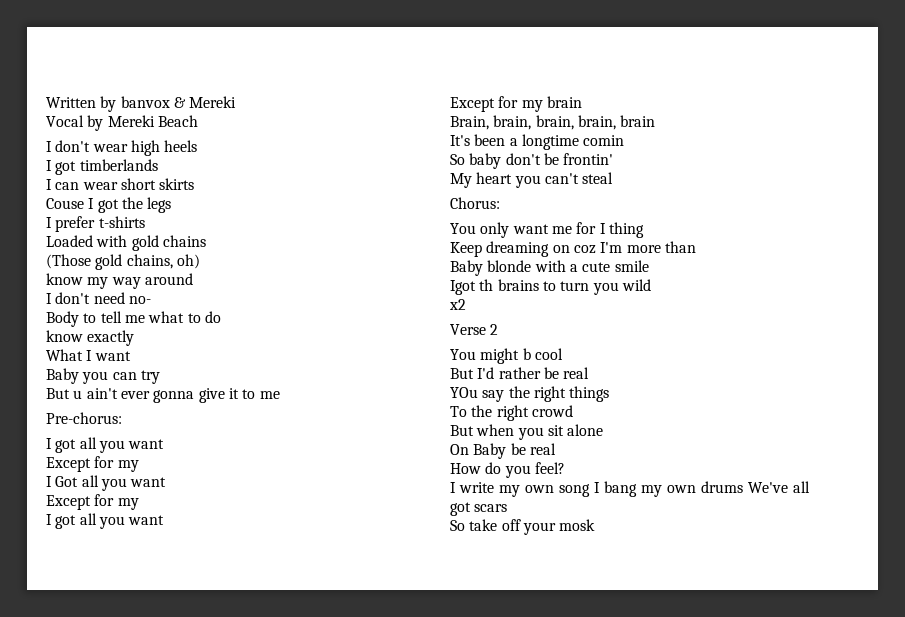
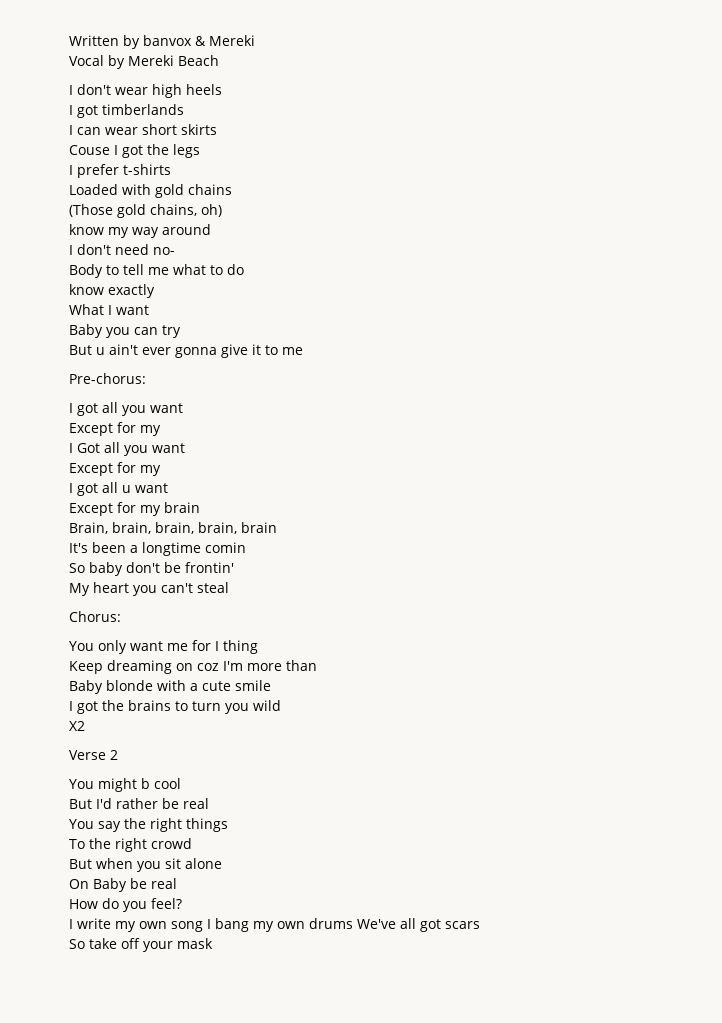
[98,516,125,529] you -> [122,485,131,493] u
[450,279,494,295] Igot th -> [69,700,124,714] I got the
[449,299,466,310] x2 -> [69,721,85,731] X2
[450,387,478,398] YOu -> [69,819,94,829] You
[559,519,596,531] mosk -> [177,938,213,949] mask

